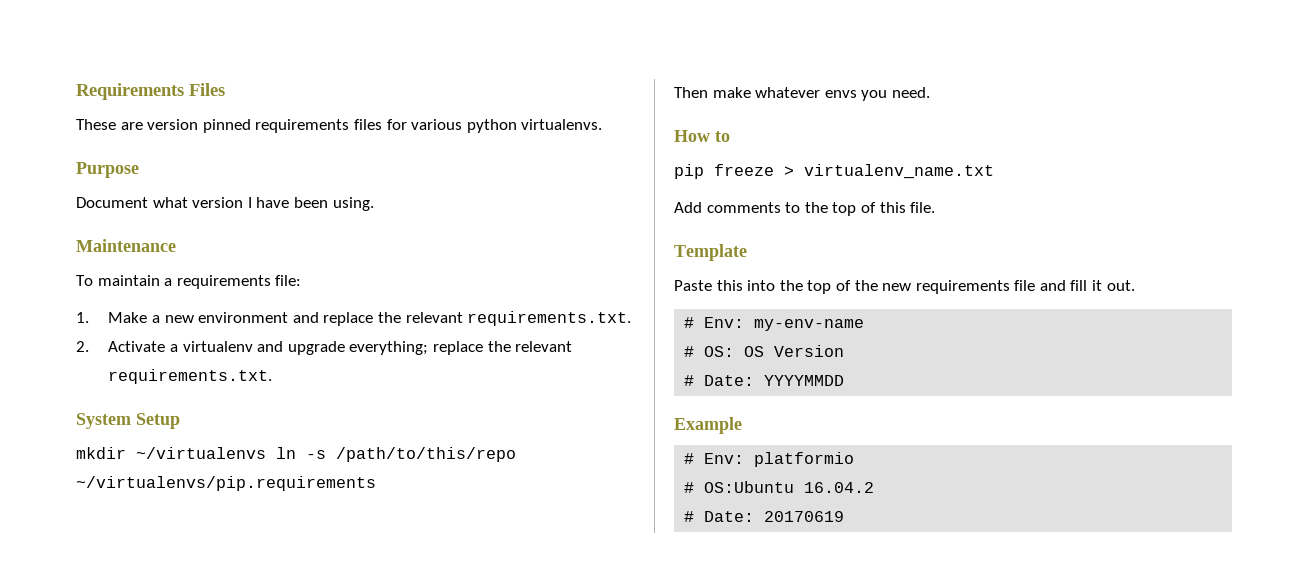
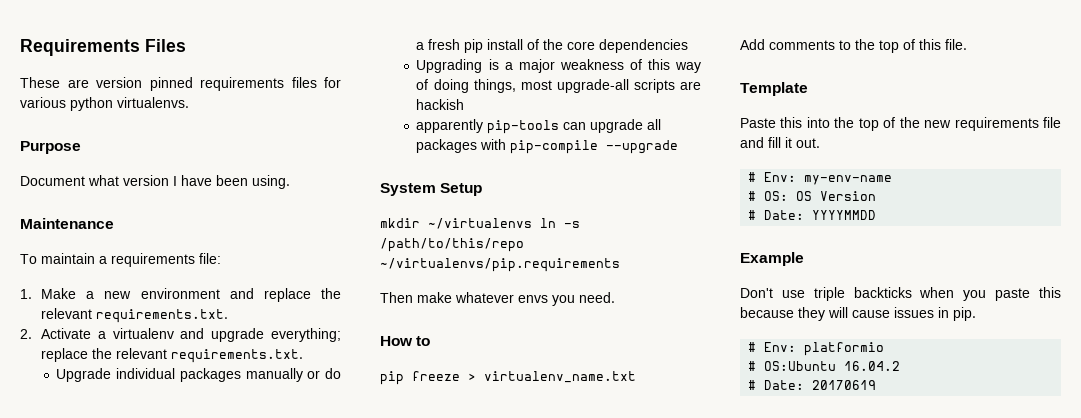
(273, 376) none -> [56,368,341,382] [416,39,689,53] [416,59,701,73] [416,79,701,93] [416,99,465,110] [416,119,662,134] [416,139,679,154] // Upgrade individual packages manually or do a fresh pip install of the core dependencies // Upgrading is a major weakness of this way of doing things, most upgrade-all scripts are hackish // apparently pip-tools can upgrade all packages with pip-compile --upgrade
(742, 425) none -> [740,287,1061,301] [740,307,976,321] // Don't use triple backticks when you paste this because they will cause issues in pip.

